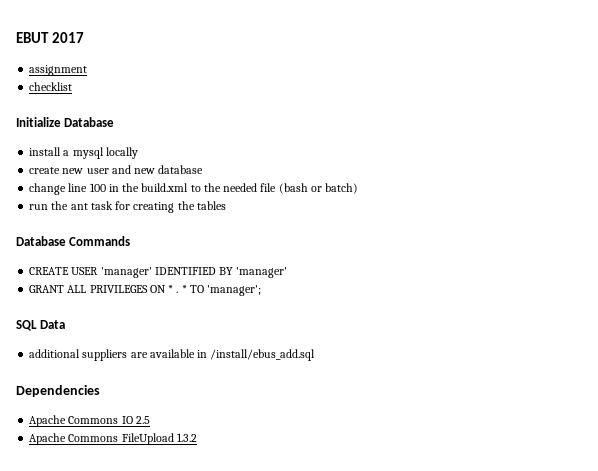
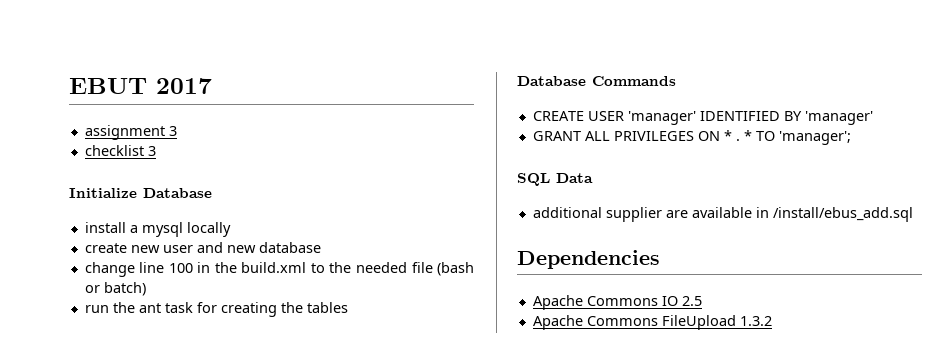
(88, 70) none -> [168,126,177,136] 3
(73, 86) none -> [147,146,156,156] 3
[82,349,128,361] suppliers -> [605,207,662,222] supplier

